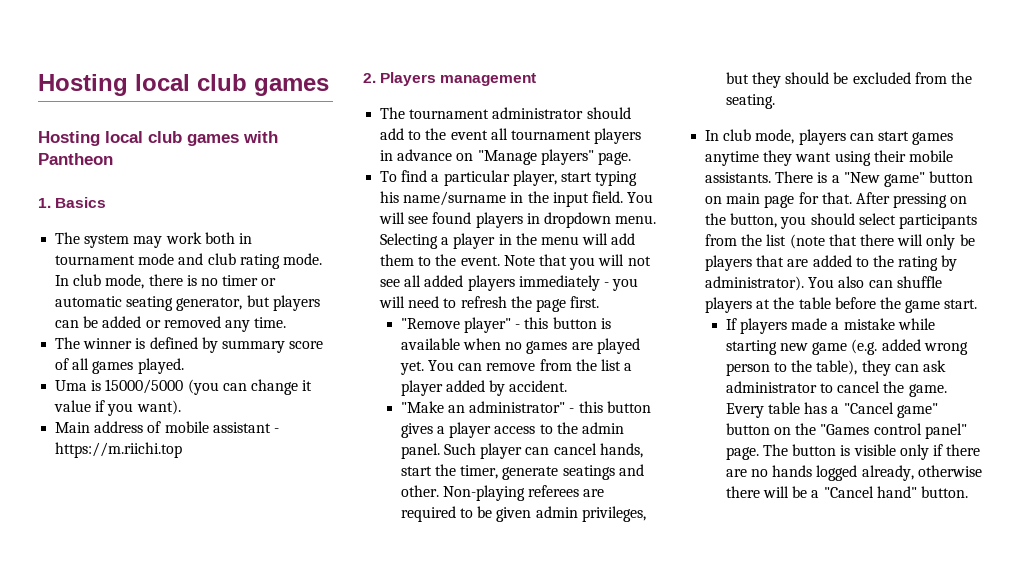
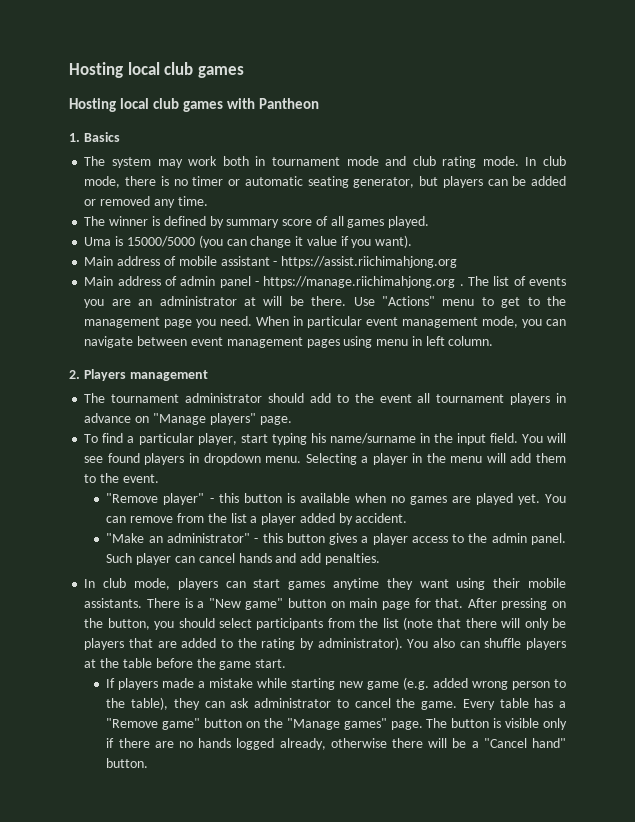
[55,442,183,458] https://m.riichi.top -> [281,256,458,268] [84,276,566,288] [84,296,566,308] [84,316,566,328] [84,336,494,348] https://assist.riichimahjong.org // Main address of admin panel - https://manage.riichimahjong.org . The list of events you are an administrator at will be there. Use "Actions" menu to get to the management page you need. When in particular event management mode, you can navigate between event management pages using menu in left column.
[503,254,651,270] [380,275,639,291] [379,296,600,312] Note that you will not see all added players immediately - you will need to refresh the page first. -> (159, 478) none
[599,443,643,458] [400,464,644,480] [400,485,605,501] [400,506,646,522] [725,72,972,88] [725,94,775,109] hands, start the timer, generate seatings and other. Non-playing referees are required to be given admin privileges, but they should be excluded from the seating. -> [238,553,380,565] hands and add penalties.
[843,402,894,414] "Cancel -> [106,718,159,728] "Remove
[820,423,967,439] "Games control panel" -> [286,718,387,730] "Manage games"

